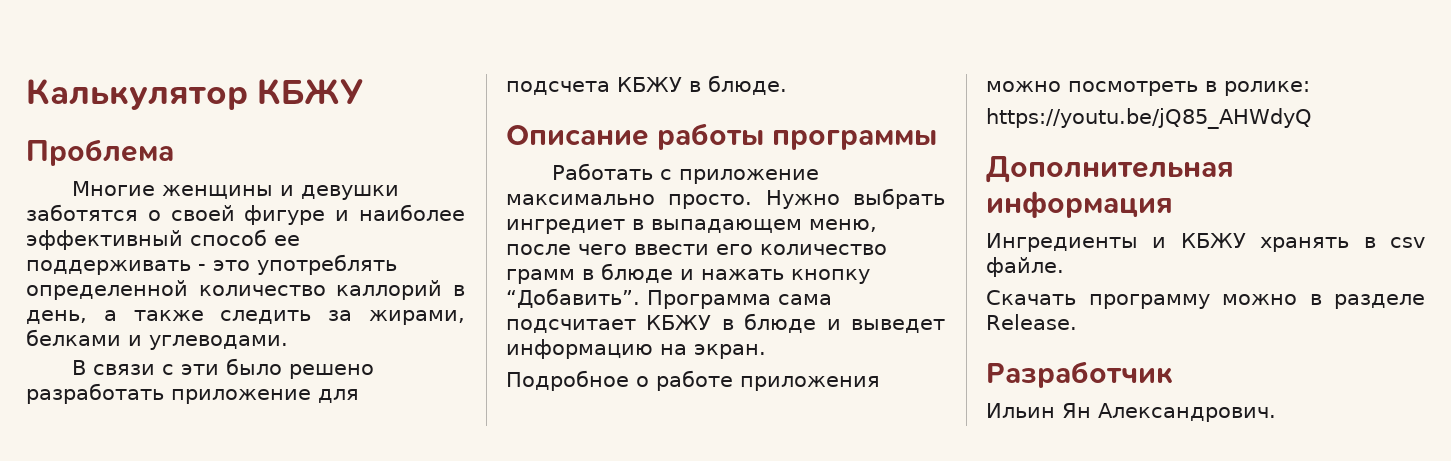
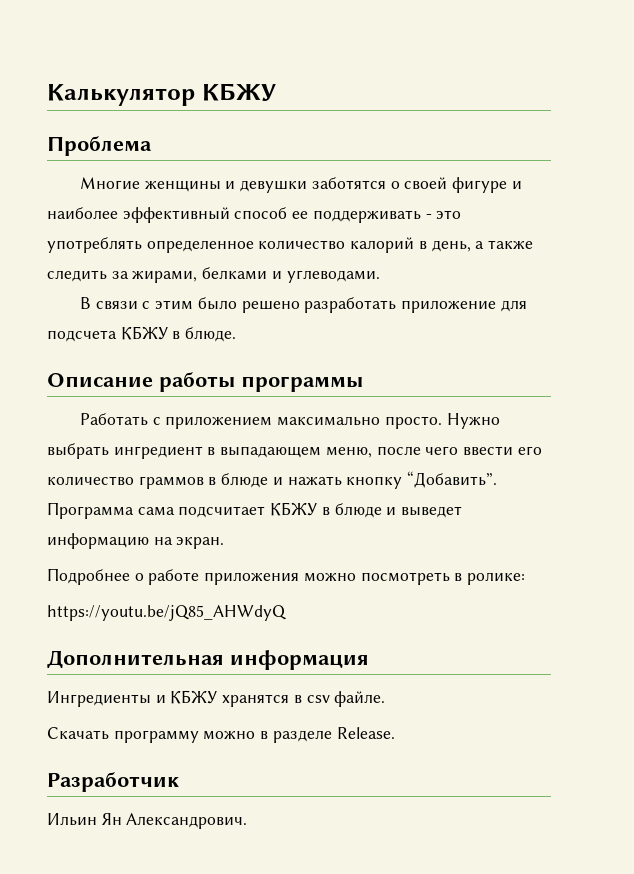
[26,280,443,300] определенной количество каллорий -> [146,237,415,253] определенное количество калорий
[181,364,220,375] эти -> [155,300,194,310] этим
[679,169,820,184] приложение -> [165,416,273,429] приложением
[506,219,625,234] ингредиет -> [113,446,203,459] ингредиент
[506,269,575,284] грамм -> [138,476,204,489] граммов
[506,370,629,391] Подробное -> [47,568,130,585] Подробнее
[1260,237,1350,252] хранять -> [222,694,290,707] хранятся

